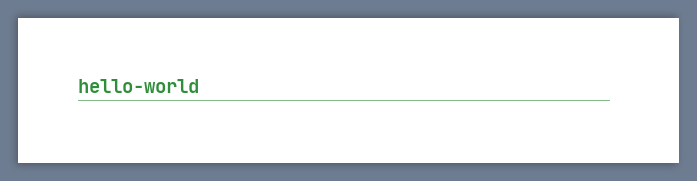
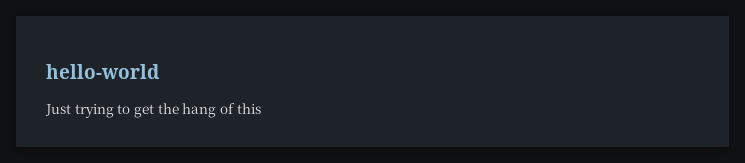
(199, 86) none -> [45,103,261,118] // Just trying to get the hang of this

